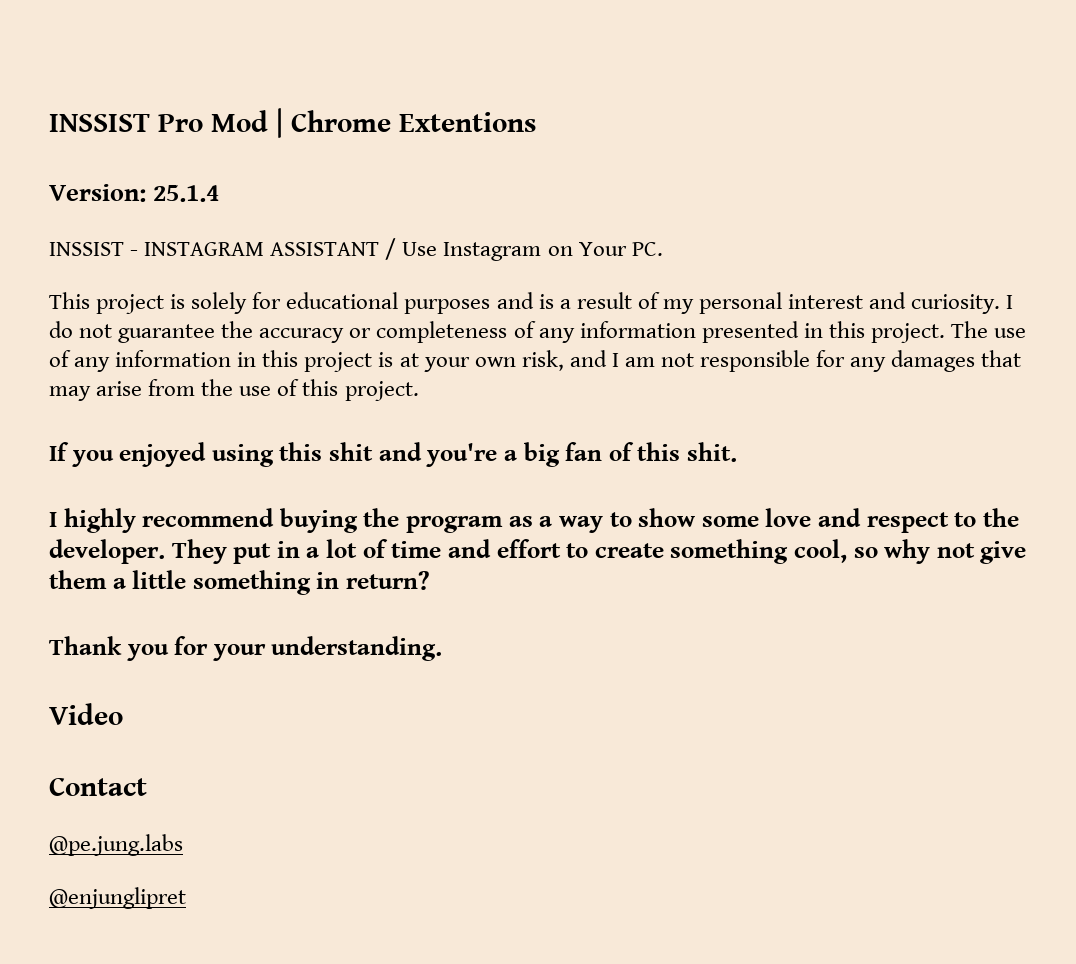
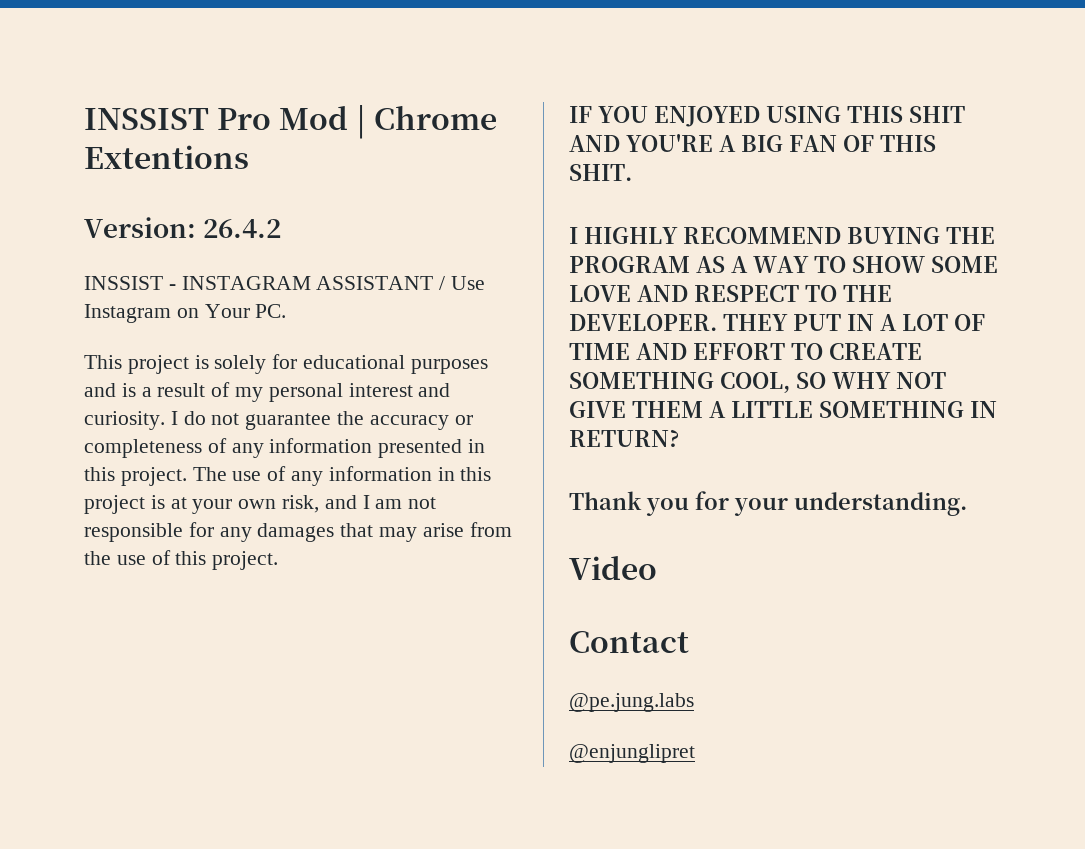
[153,185,220,202] 25.1.4 -> [203,219,282,238] 26.4.2
[49,442,737,467] [49,508,1019,533] [49,539,1027,564] [49,570,431,595] If you enjoyed using this shit and you're a big fan of this shit. // I highly recommend buying the program as a way to show some love and respect to the developer. They put in a lot of time and effort to create something cool, so why not give them a little something in return? -> [569,106,965,127] [569,134,936,152] [569,164,632,181] [569,227,995,244] [569,256,998,273] [569,285,892,302] [569,314,985,331] [569,343,922,360] [569,372,946,393] [569,401,997,418] [569,429,679,447] IF YOU ENJOYED USING THIS SHIT AND YOU'RE A BIG FAN OF THIS SHIT. // I HIGHLY RECOMMEND BUYING THE PROGRAM AS A WAY TO SHOW SOME LOVE AND RESPECT TO THE DEVELOPER. THEY PUT IN A LOT OF TIME AND EFFORT TO CREATE SOMETHING COOL, SO WHY NOT GIVE THEM A LITTLE SOMETHING IN RETURN?

